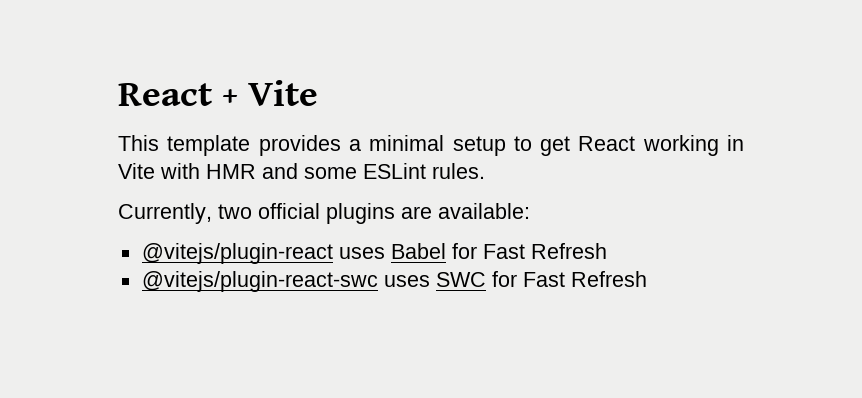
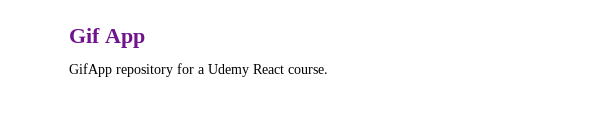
[118,80,319,106] [118,135,744,156] [118,163,485,179] [118,203,530,224] [141,243,607,264] [141,271,647,292] React + Vite // This template provides a minimal setup to get React working in Vite with HMR and some ESLint rules. // Currently, two official plugins are available: // @vitejs/plugin-react uses Babel for Fast Refresh // @vitejs/plugin-react-swc uses SWC for Fast Refresh -> [69,28,145,48] [69,63,328,77] Gif App // GifApp repository for a Udemy React course.

